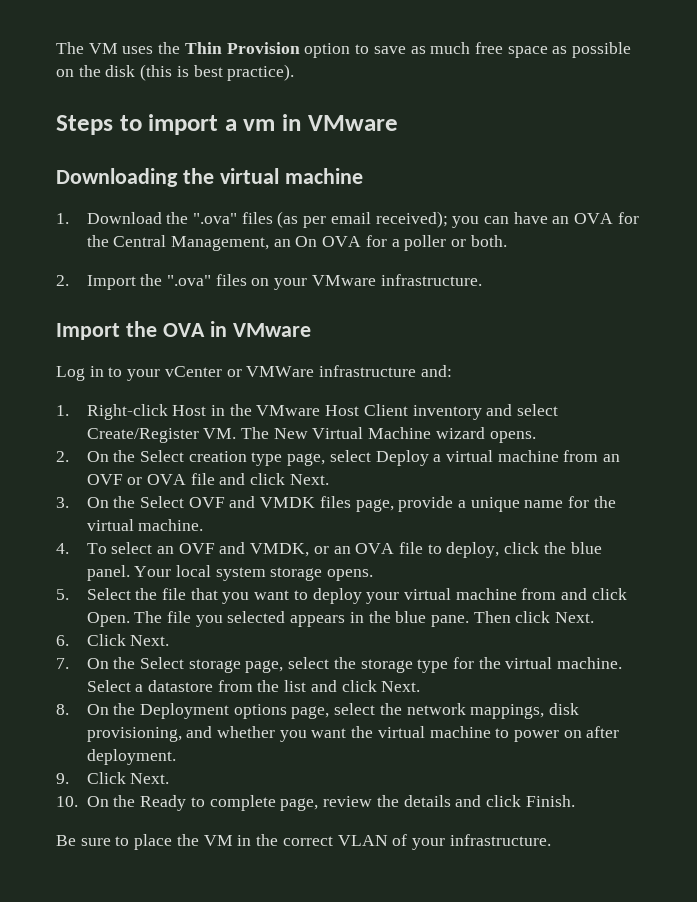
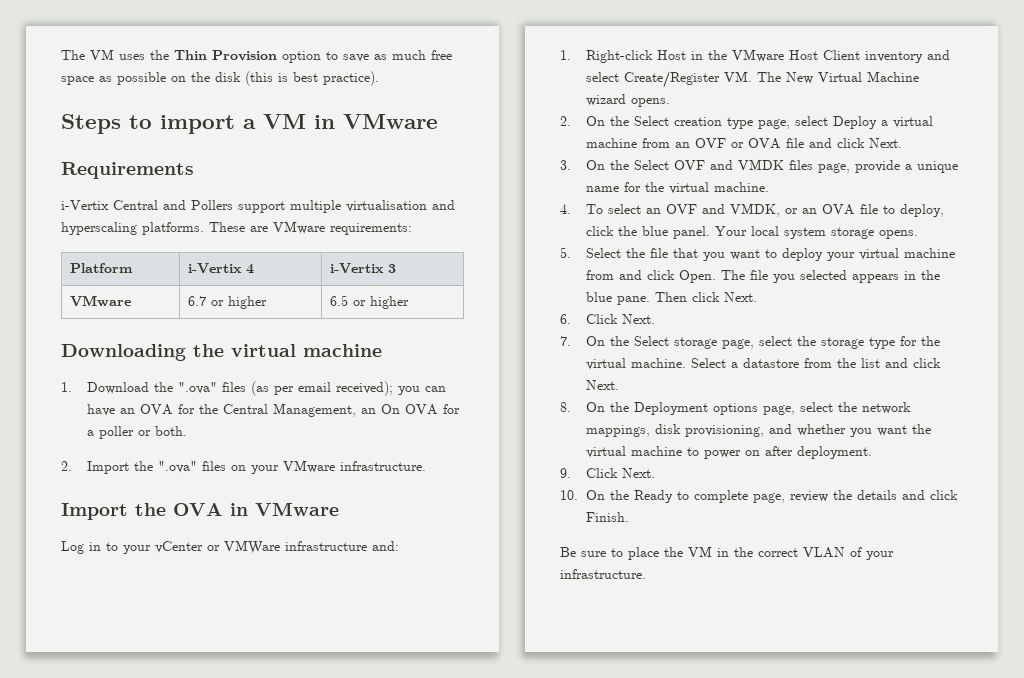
[243,114,398,131] vm in VMware -> [263,114,438,129] [61,162,194,179] [61,200,455,213] [61,221,412,235] [69,263,133,273] [187,263,254,274] [329,263,396,274] [69,295,131,307] [187,296,267,309] [329,295,409,309] VM in VMware // Requirements // i-Vertix Central and Pollers support multiple virtualisation and hyperscaling platforms. These are VMware requirements: // Platform | i-Vertix 4 | i-Vertix 3 // VMware | 6.7 or higher | 6.5 or higher

